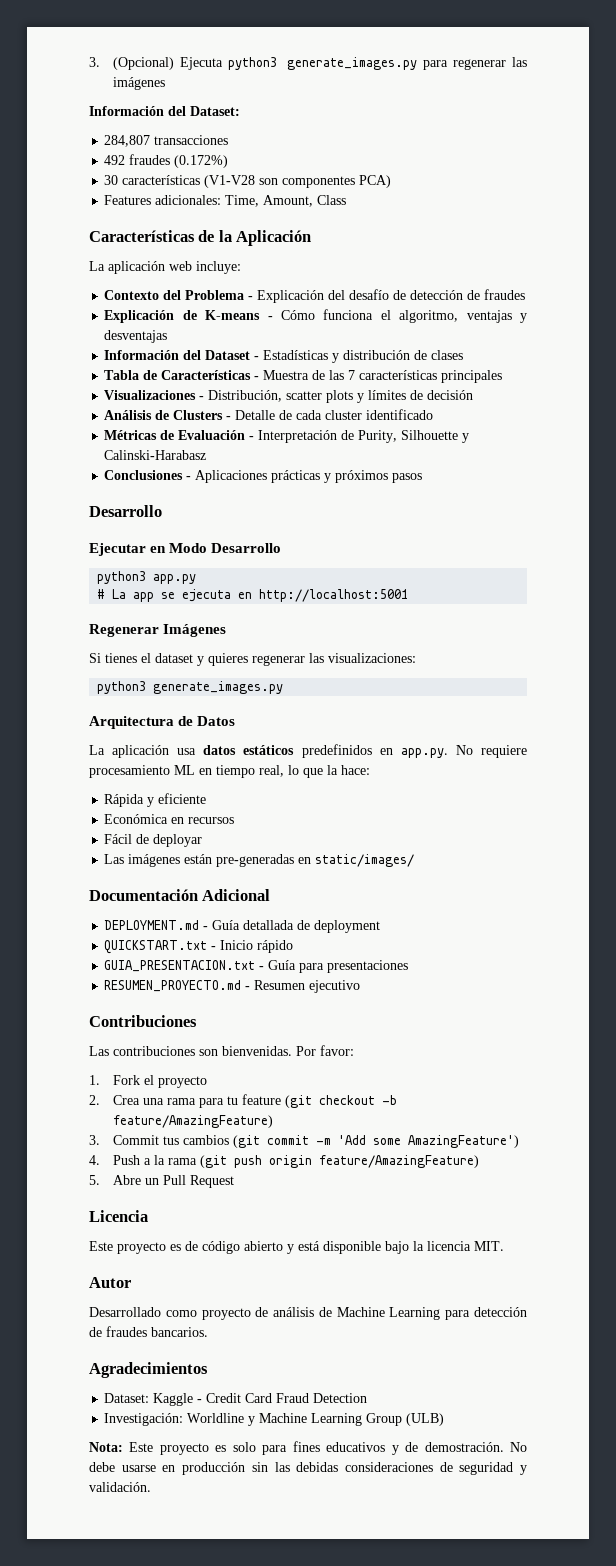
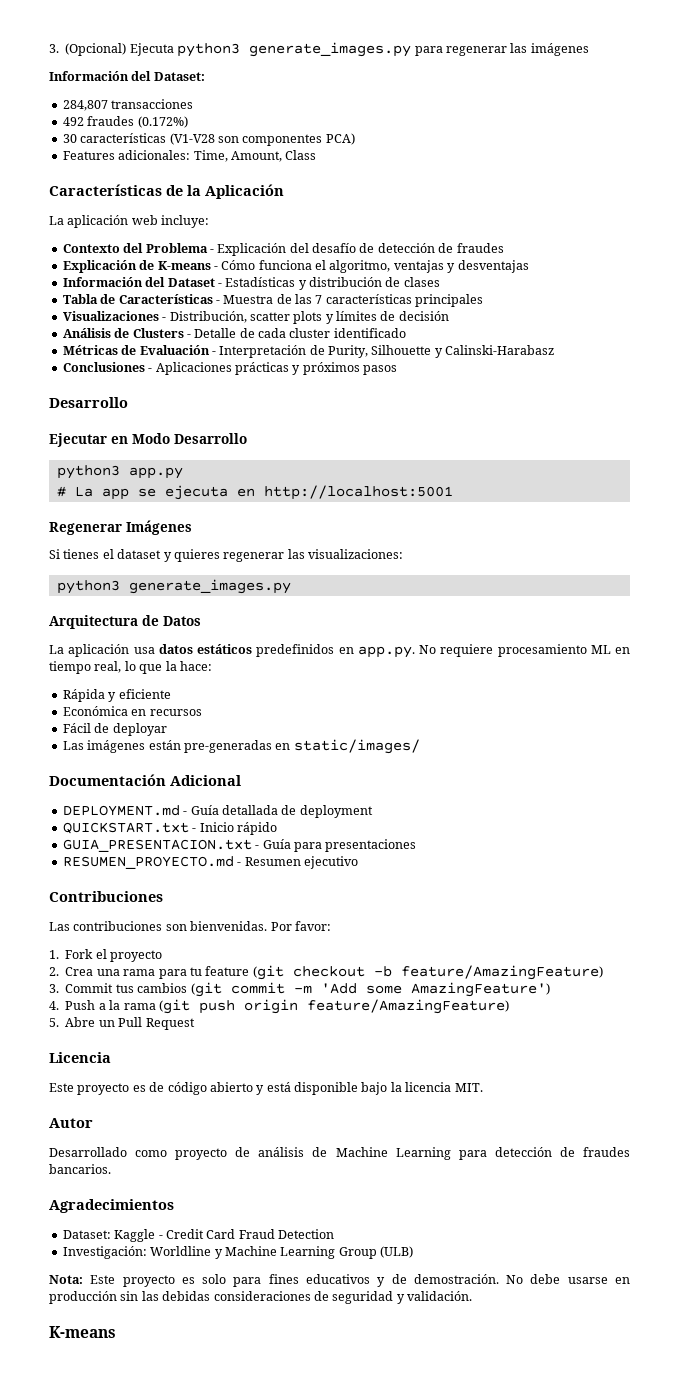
(151, 1487) none -> [49,1326,116,1338] // K-means

